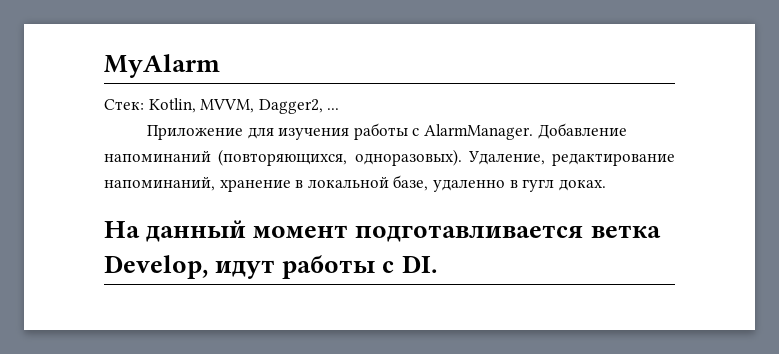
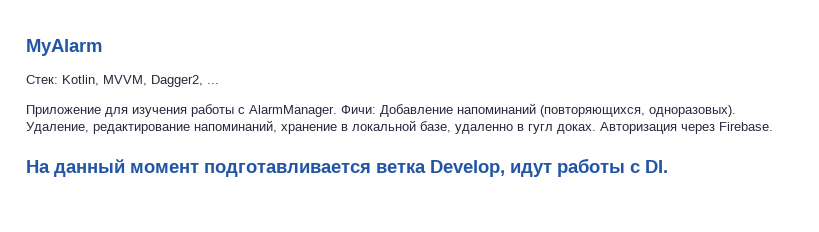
(533, 132) none -> [341,105,376,114] Фичи:
(606, 185) none -> [600,122,773,134] Авторизация через Firebase.

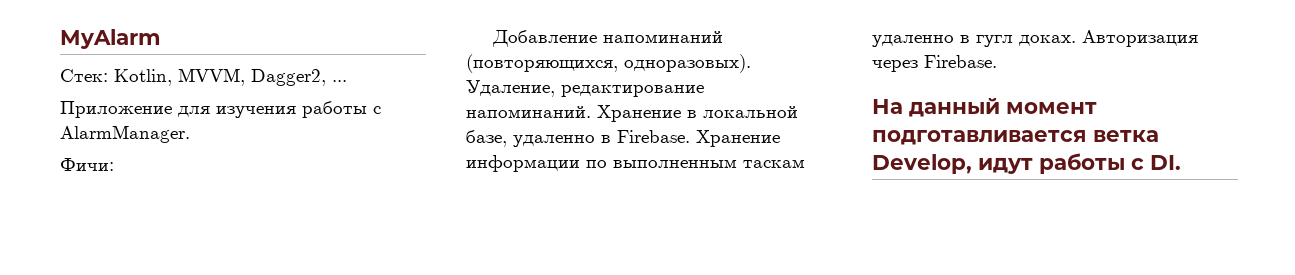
(337, 111) none -> (190, 134) //
(376, 109) none -> (114, 164) //
[194,120,337,134] напоминаний, хранение -> [466,105,681,122] напоминаний. Хранение
(524, 127) none -> [617,130,780,147] [466,155,805,172] [872,35,970,47] Firebase. Хранение информации по выполненным таскам удаленно в

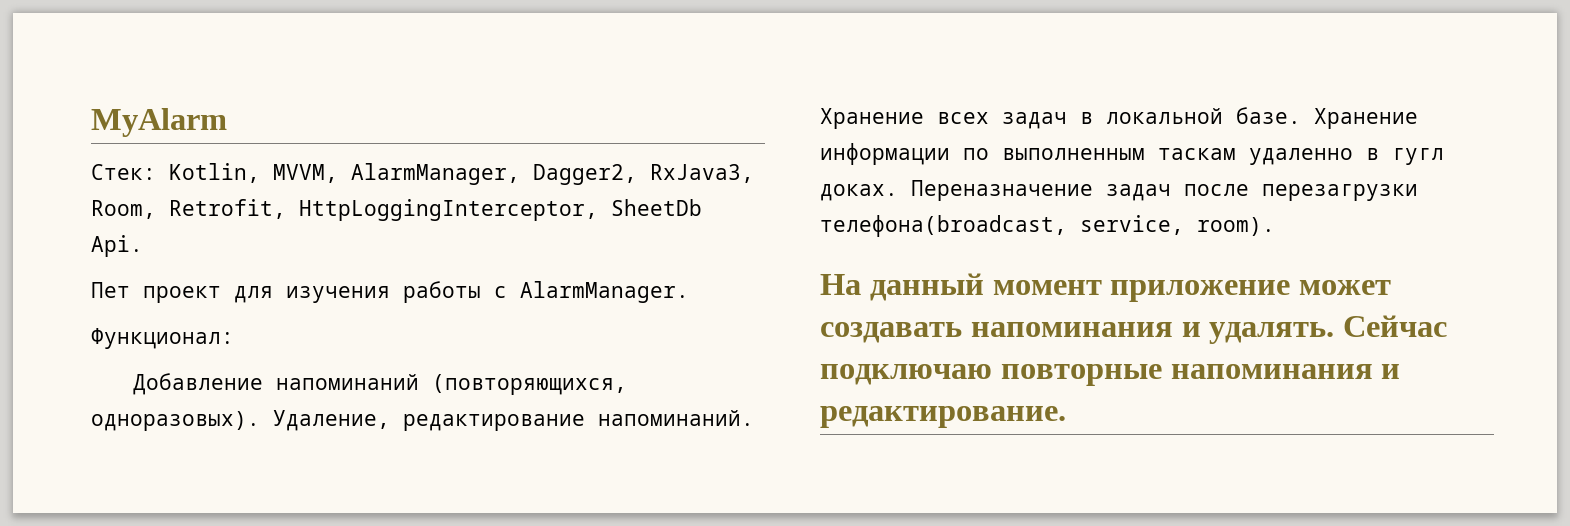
[251,69,347,86] [60,101,172,118] Dagger2, ... // Приложение -> [351,163,754,185] [91,199,702,221] [91,235,143,257] [91,282,221,303] AlarmManager, Dagger2, RxJava3, Room, Retrofit, HttpLoggingInterceptor, SheetDb Api. // Пет проект
[60,158,114,171] Фичи: -> [91,328,234,349] Функционал:
[687,106,798,118] [466,130,690,147] в локальной базе, удаленно в Firebase. -> [937,107,1301,129] всех задач в локальной базе.
[1082,30,1198,47] [872,55,997,72] [872,98,1097,117] [872,130,1159,145] [872,153,1181,174] Авторизация через Firebase. // На данный момент подготавливается ветка Develop, идут работы с DI. -> [911,180,1418,201] [820,215,1275,237] [820,273,1392,302] [820,315,1448,344] [820,364,1401,386] [820,406,1066,428] Переназначение задач после перезагрузки телефона(broadcast, service, room). // На данный момент приложение может создавать напоминания и удалять. Сейчас подключаю повторные напоминания и редактирование.

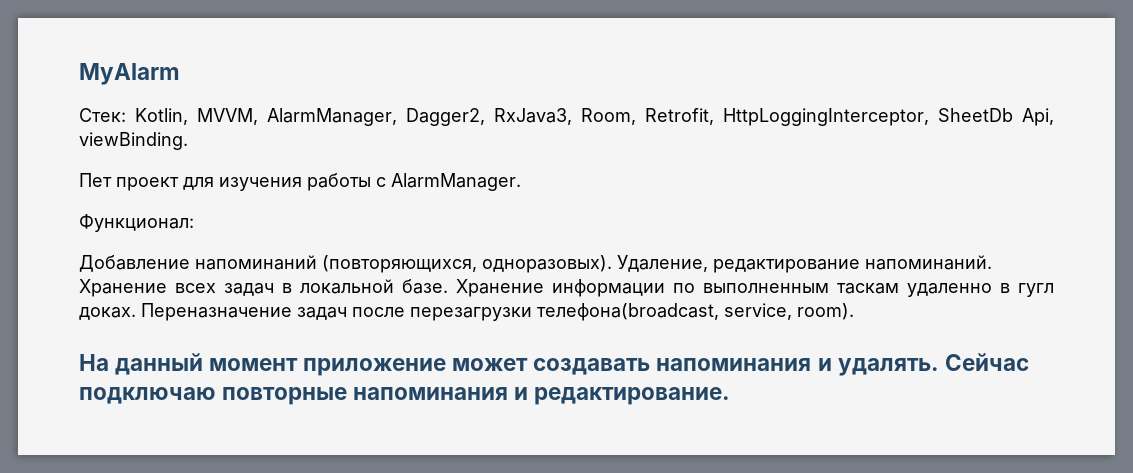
[91,235,143,257] Api. -> [1022,108,1054,126] [79,132,188,150] Api, viewBinding.

